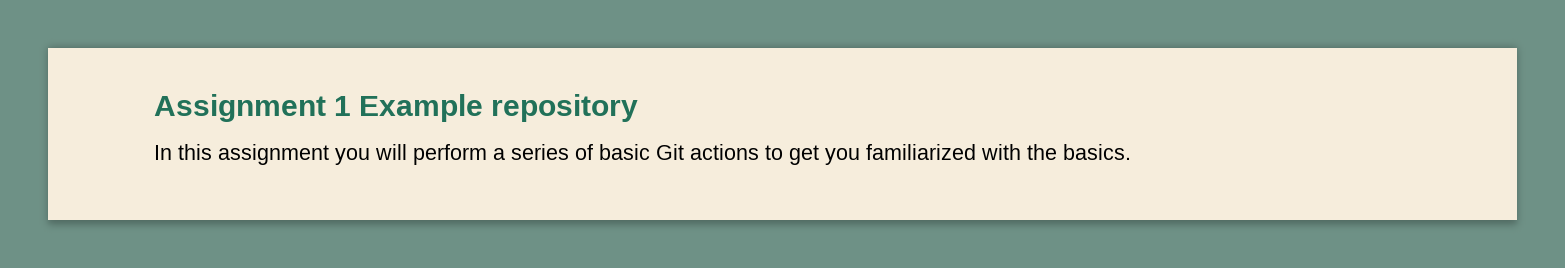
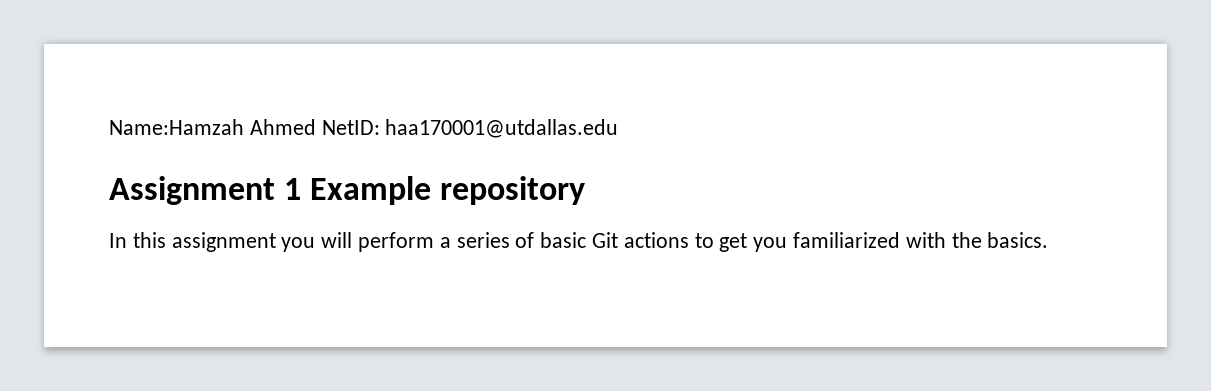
(154, 108) none -> [109,119,619,138] Name:Hamzah Ahmed NetID: haa170001@utdallas.edu //

